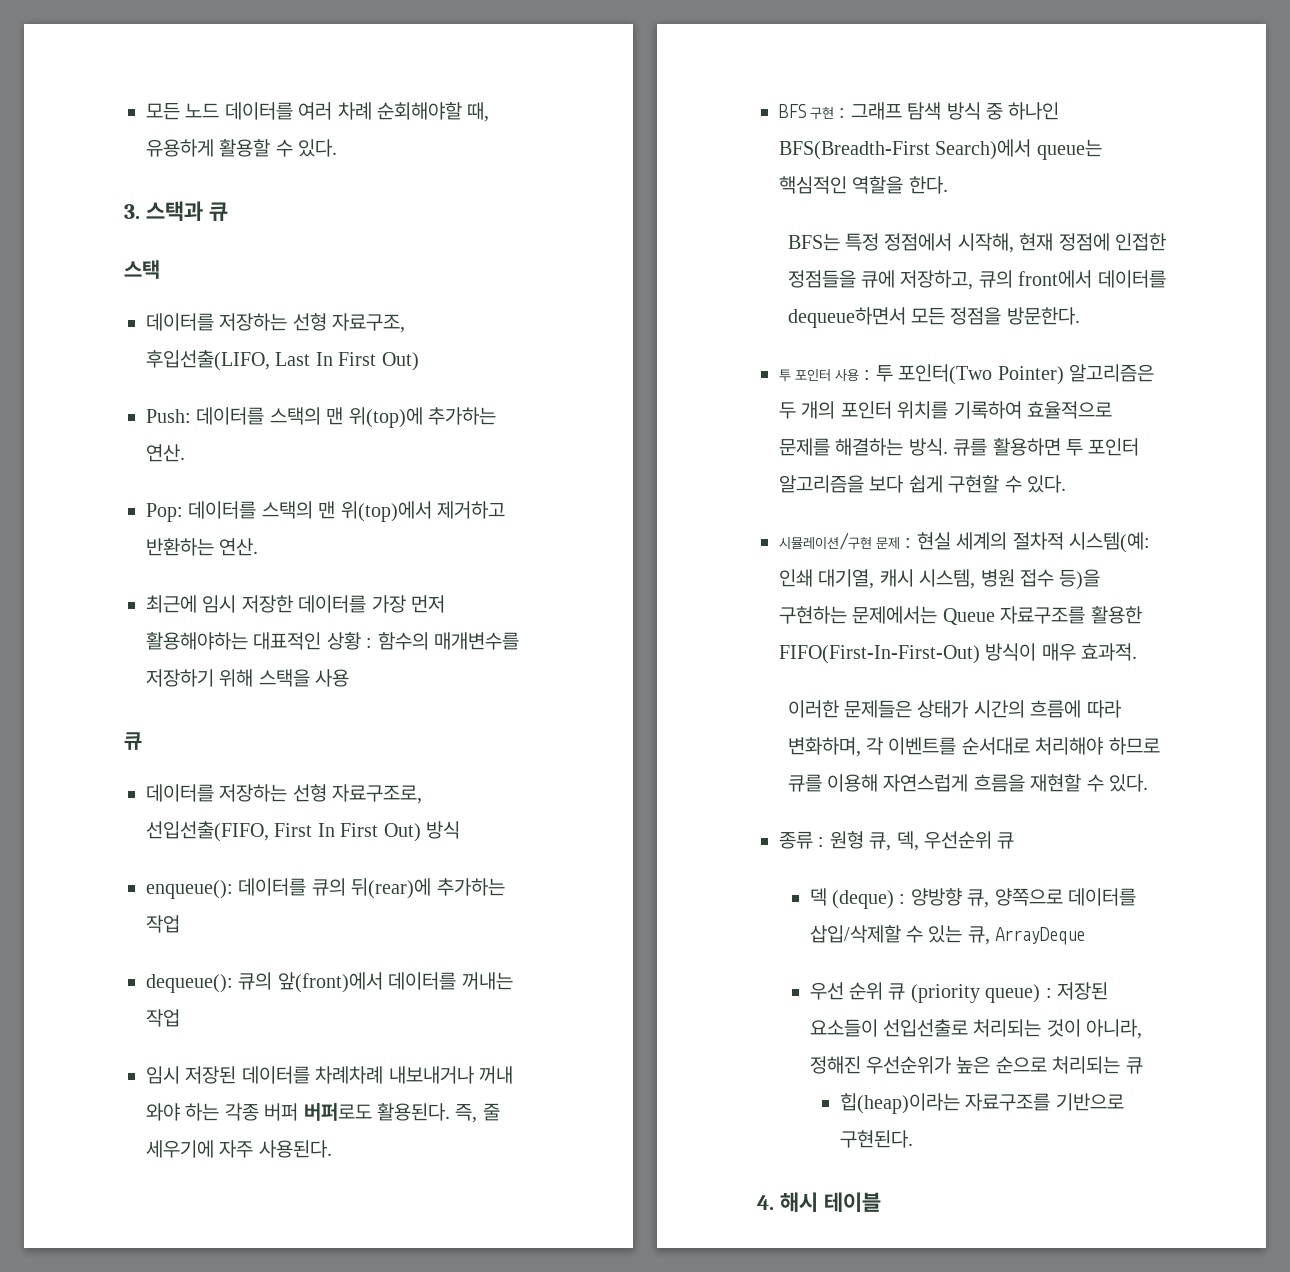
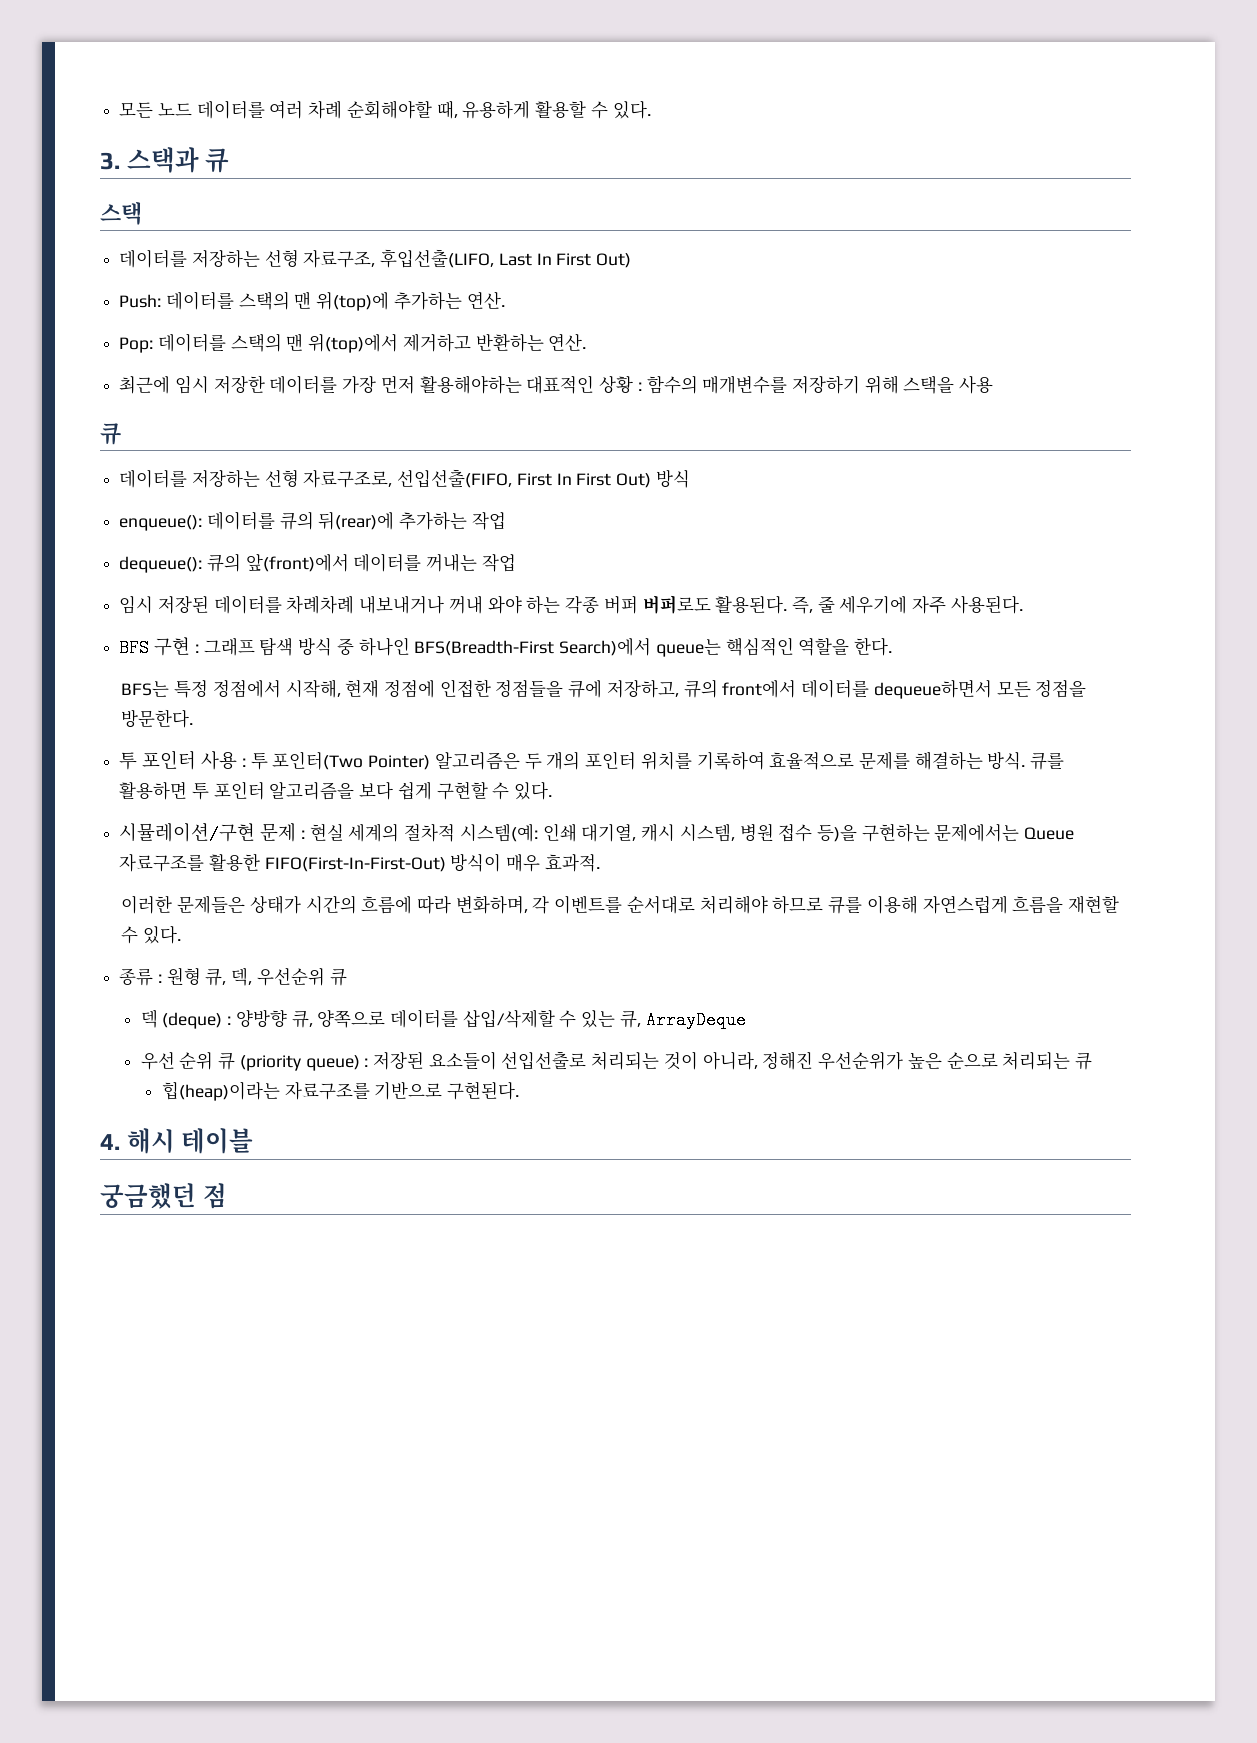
(881, 1202) none -> [100,1183,227,1209] // 궁금했던 점

